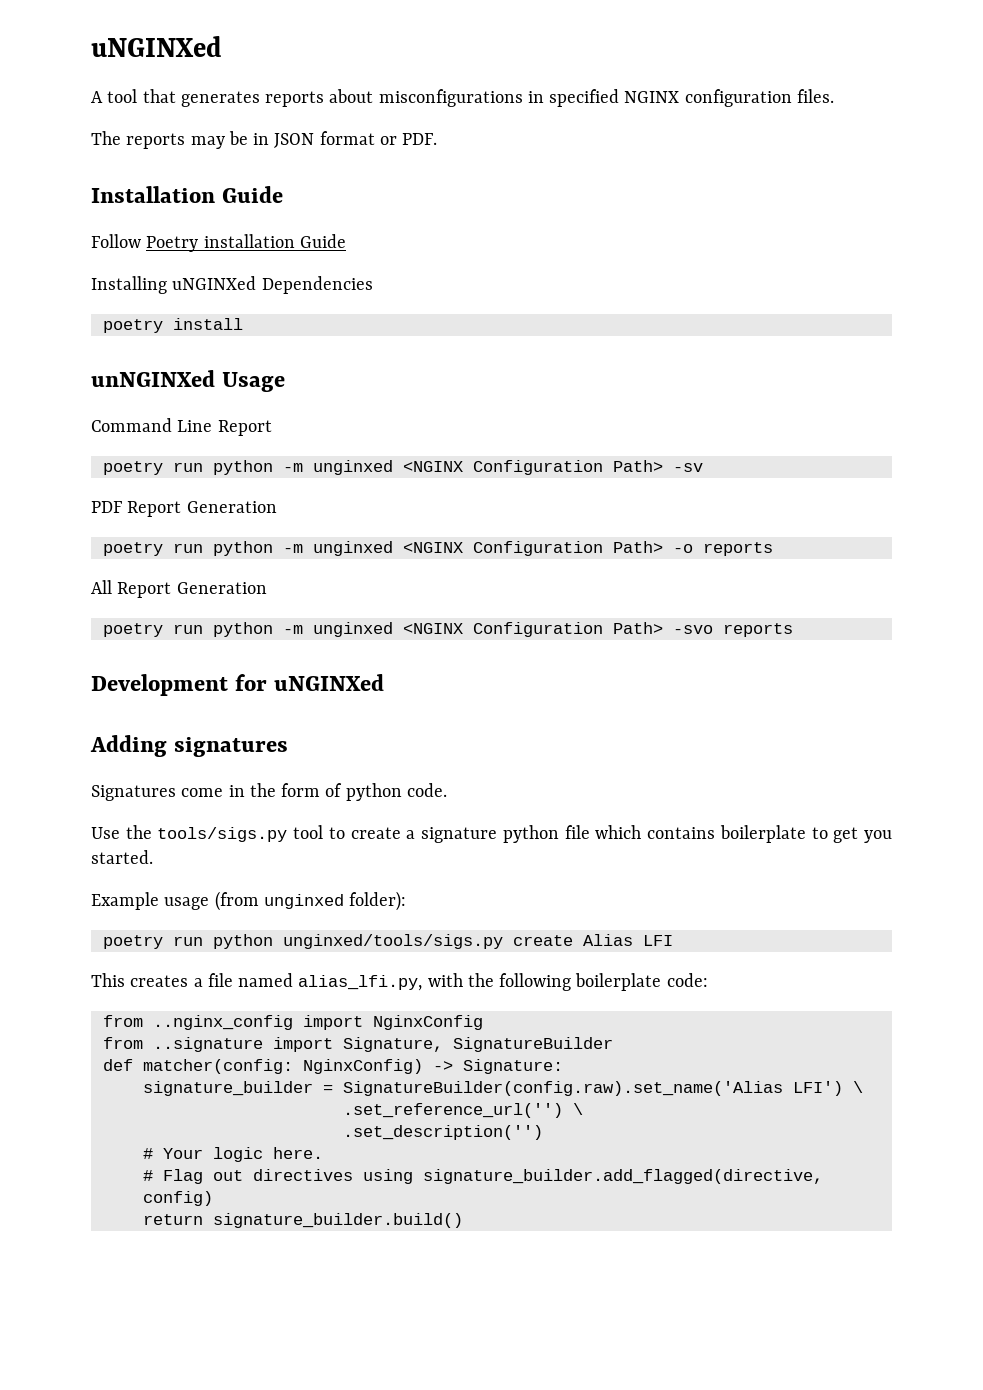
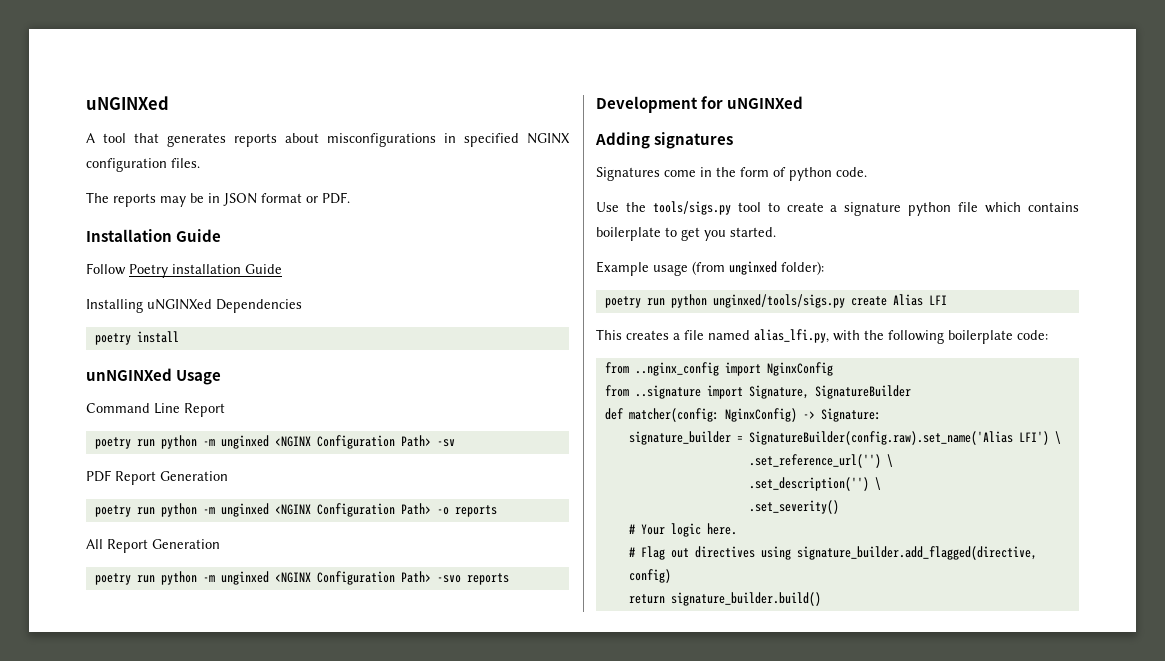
(543, 1132) none -> [874,477,881,490] [748,500,839,514] \ // .set_severity()

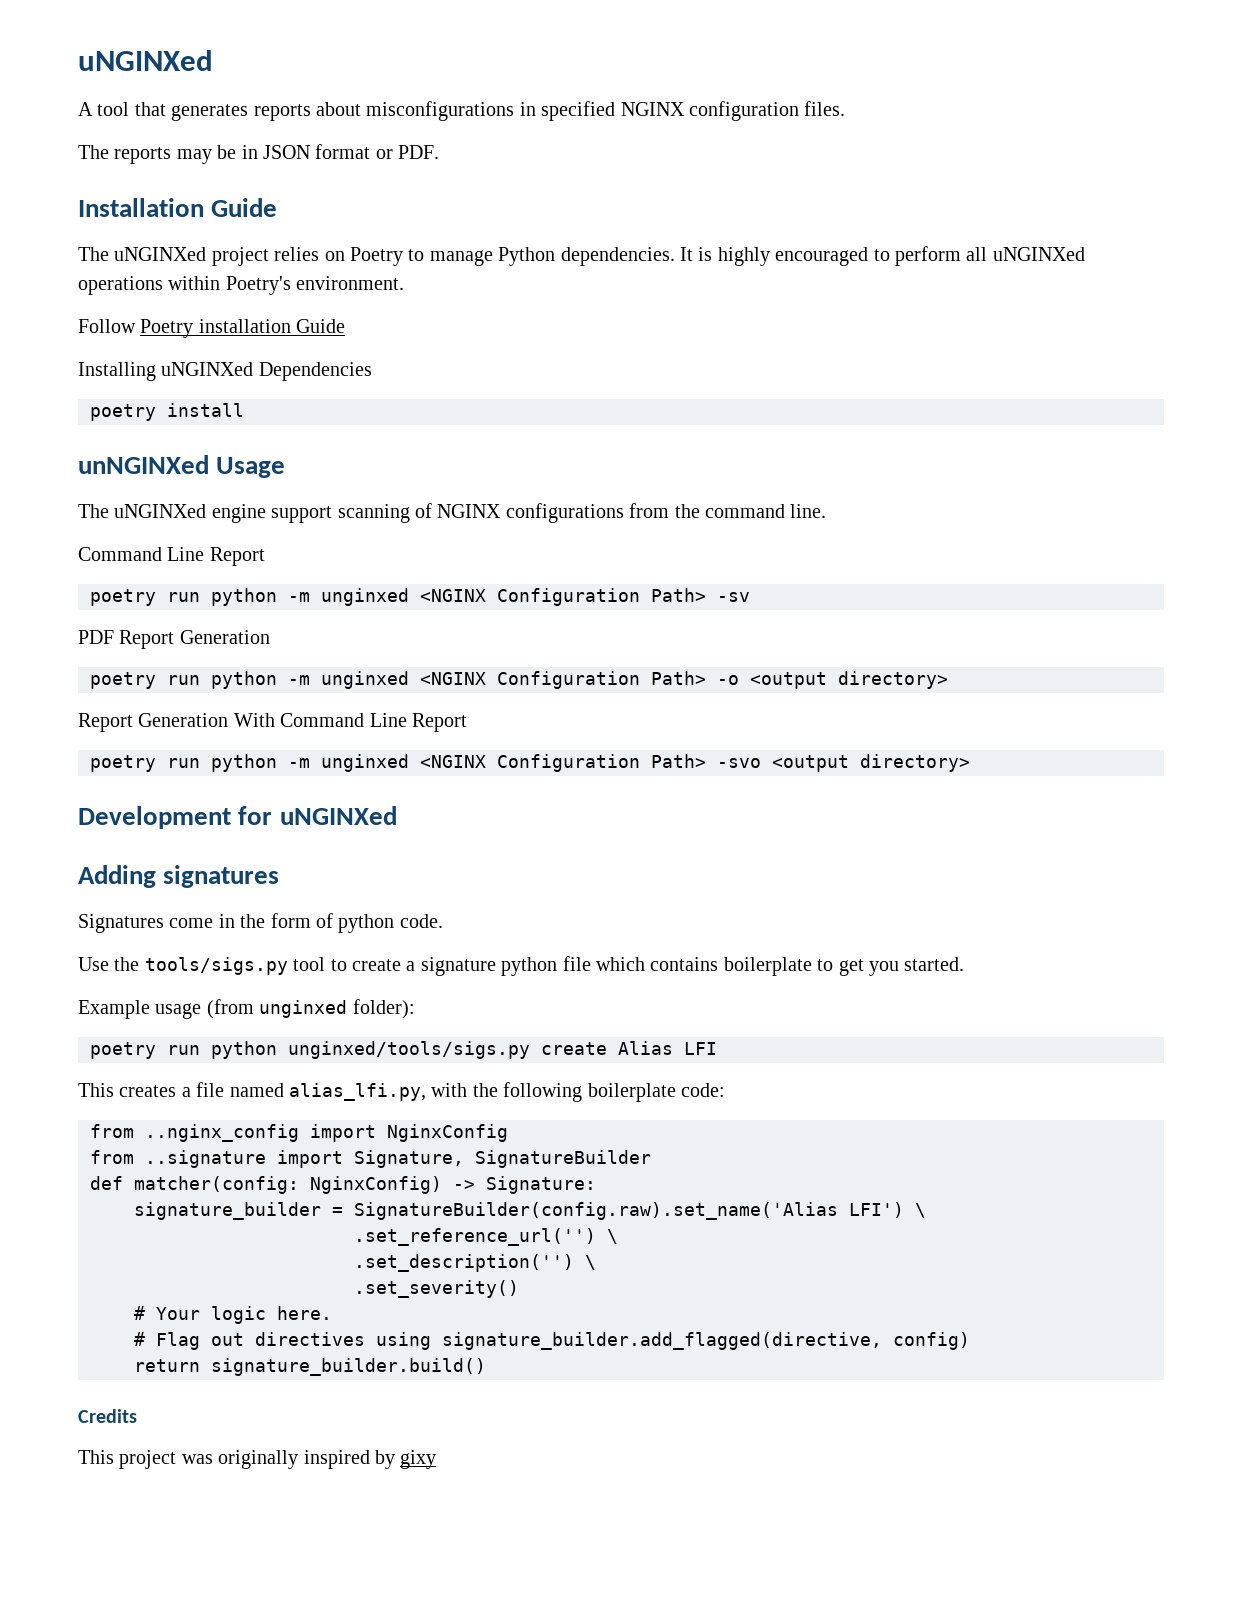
(222, 235) none -> [78,246,1085,266] [78,276,405,295] // The uNGINXed project relies on Poetry to manage Python dependencies. It is highly encouraged to perform all uNGINXed operations within Poetry's environment.
(222, 377) none -> [78,503,827,523] // The uNGINXed engine support scanning of NGINX configurations from the command line.
[454,505,497,517] [86,539,220,553] reports // All Report Generation -> [750,671,948,689] [78,713,467,732] <output directory> // Report Generation With Command Line Report
[466,573,509,585] reports -> [772,754,970,772] <output directory>
(821, 599) none -> [78,1409,137,1423] [78,1450,437,1469] // Credits // This project was originally inspired by gixy

